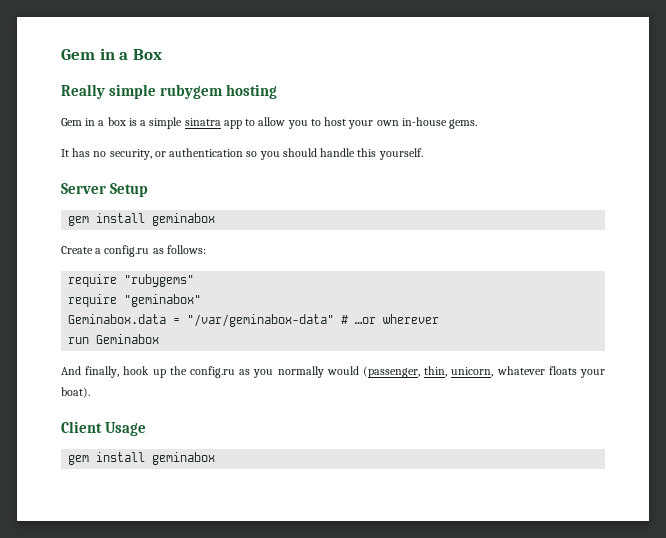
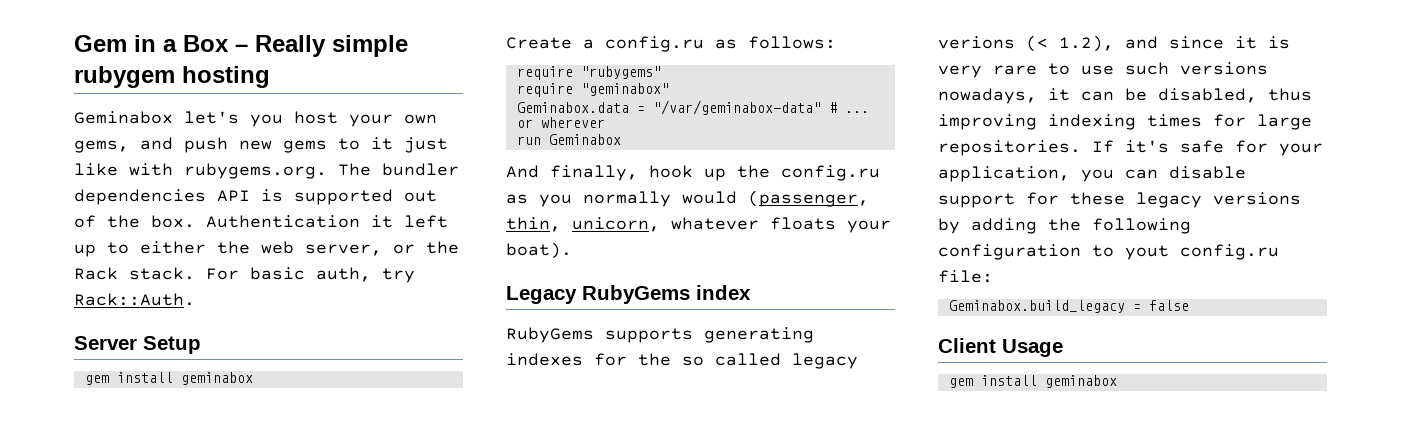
(162, 54) // -> [235,44,248,52] –
[61,117,478,129] [61,148,423,160] Gem in a box is a simple sinatra app to allow you to host your own in-house gems. // It has no security, or authentication so you should handle this yourself. -> [74,111,437,127] [74,137,448,153] [74,163,459,179] [74,189,437,205] [74,215,448,228] [74,241,459,257] [74,267,415,283] [74,293,195,306] Geminabox let's you host your own gems, and push new gems to it just like with rubygems.org. The bundler dependencies API is supported out of the box. Authentication it left up to either the web server, or the Rack stack. For basic auth, try Rack::Auth.
[355,317,377,324] …or -> [844,111,869,113] [516,119,533,128] ... or
(90, 392) none -> [506,285,751,304] [506,327,814,343] [506,353,858,369] [938,35,1290,52] [938,62,1268,78] [938,88,1312,104] [938,114,1312,130] [938,140,1323,156] [938,166,1246,182] [938,192,1301,208] [938,218,1191,234] [938,244,1279,260] [938,270,993,283] [948,300,1189,313] // Legacy RubyGems index // RubyGems supports generating indexes for the so called legacy verions (< 1.2), and since it is very rare to use such versions nowadays, it can be disabled, thus improving indexing times for large repositories. If it's safe for your application, you can disable support for these legacy versions by adding the following configuration to yout config.ru file: // Geminabox.build_legacy = false

